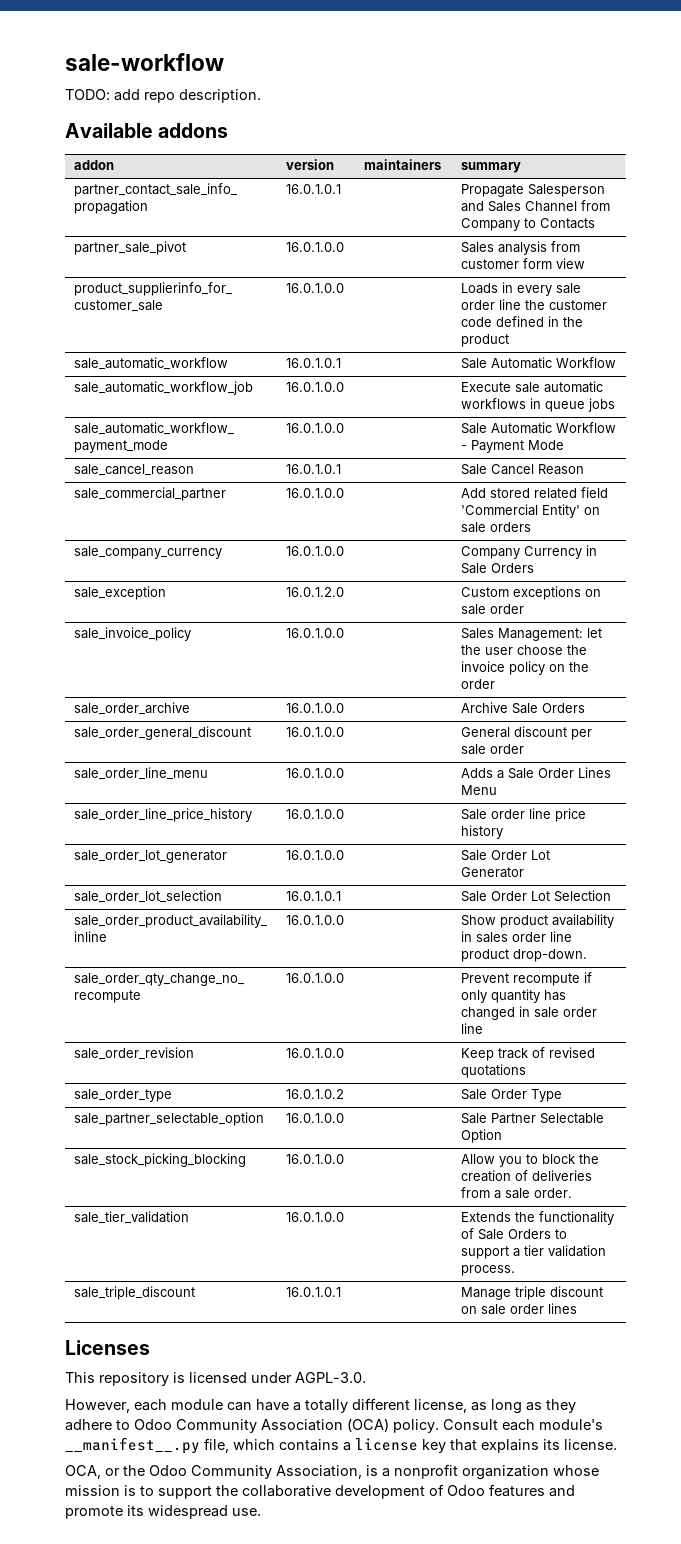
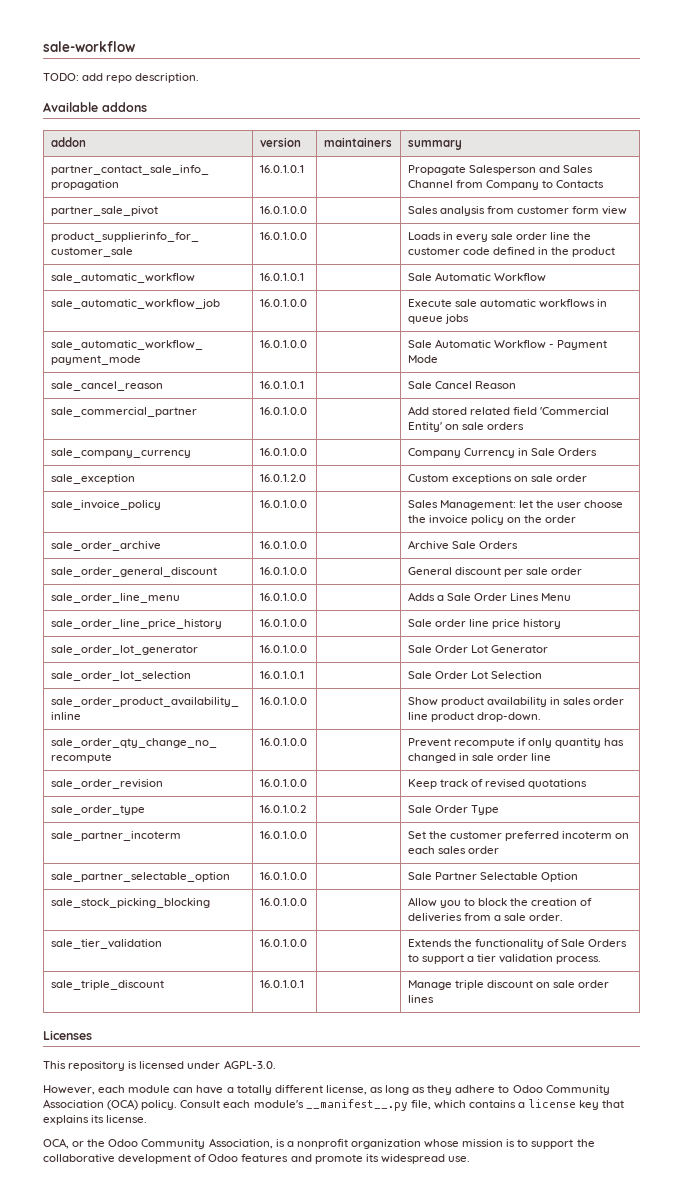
(563, 1095) none -> [50,831,181,841] [259,831,307,839] [407,831,630,841] [407,846,499,854] // sale_partner_incoterm | 16.0.1.0.0 | | Set the customer preferred incoterm on each sales order

